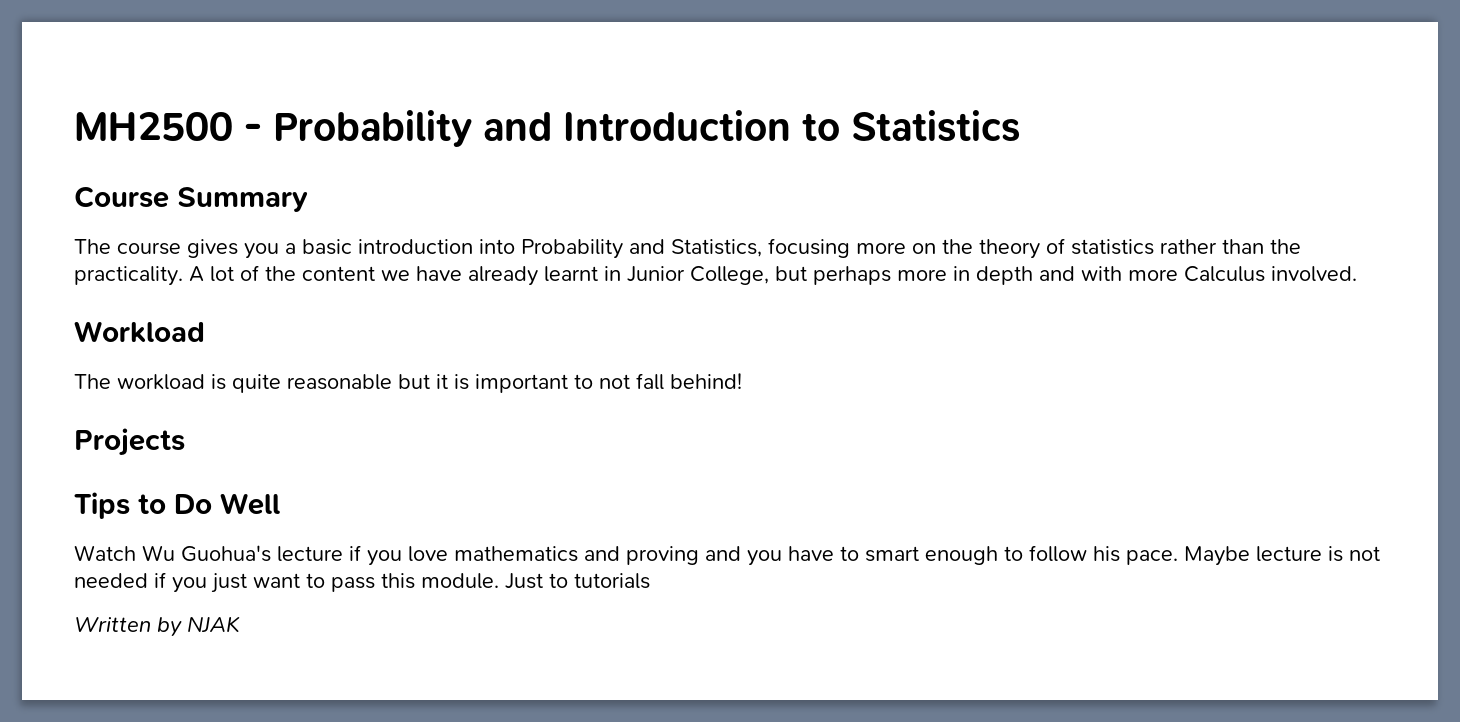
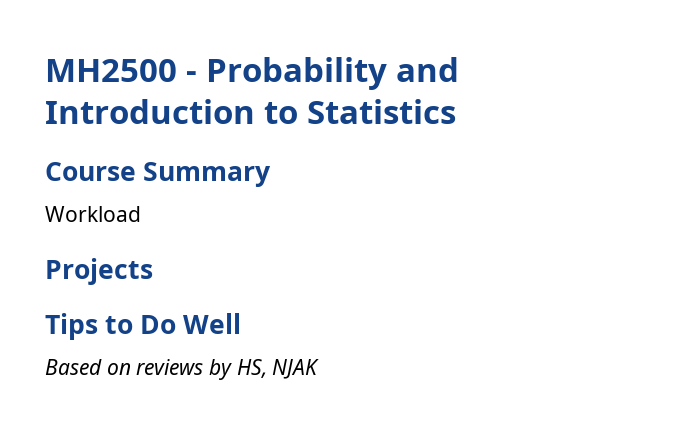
[74,238,1301,259] [74,265,1357,286] [74,321,205,343] [74,373,742,393] The course gives you a basic introduction into Probability and Statistics, focusing more on the theory of statistics rather than the practicality. A lot of the content we have already learnt in Junior College, but perhaps more in depth and with more Calculus involved. // Workload // The workload is quite reasonable but it is important to not fall behind! -> [45,206,141,222] Workload
[74,545,1380,566] [74,572,650,593] [74,617,182,637] Watch Wu Guohua's lecture if you love mathematics and proving and you have to smart enough to follow his pace. Maybe lecture is not needed if you just want to pass this module. Just to tutorials // Written by -> [45,359,267,380] Based on reviews by HS,

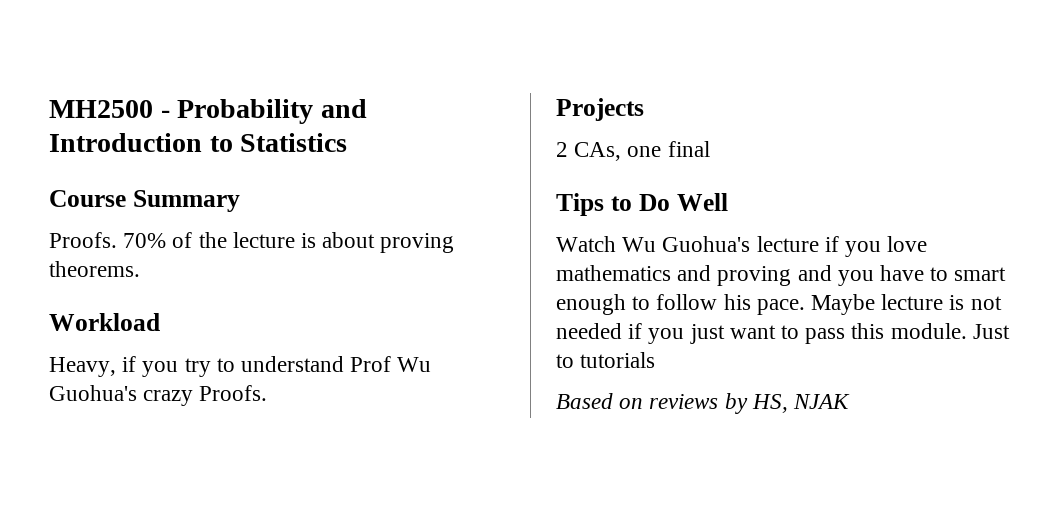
[45,206,141,222] [45,258,153,285] [45,313,242,340] Workload // Projects // Tips to Do Well -> [49,232,455,253] [49,261,140,277] [49,313,160,331] [49,356,432,377] [49,385,268,406] [556,98,644,121] [556,141,710,161] [556,193,728,216] [556,236,928,257] [556,265,1007,286] [556,294,1002,315] [556,323,1010,344] [556,352,656,368] Proofs. 70% of the lecture is about proving theorems. // Workload // Heavy, if you try to understand Prof Wu Guohua's crazy Proofs. // Projects // 2 CAs, one final // Tips to Do Well // Watch Wu Guohua's lecture if you love mathematics and proving and you have to smart enough to follow his pace. Maybe lecture is not needed if you just want to pass this module. Just to tutorials

